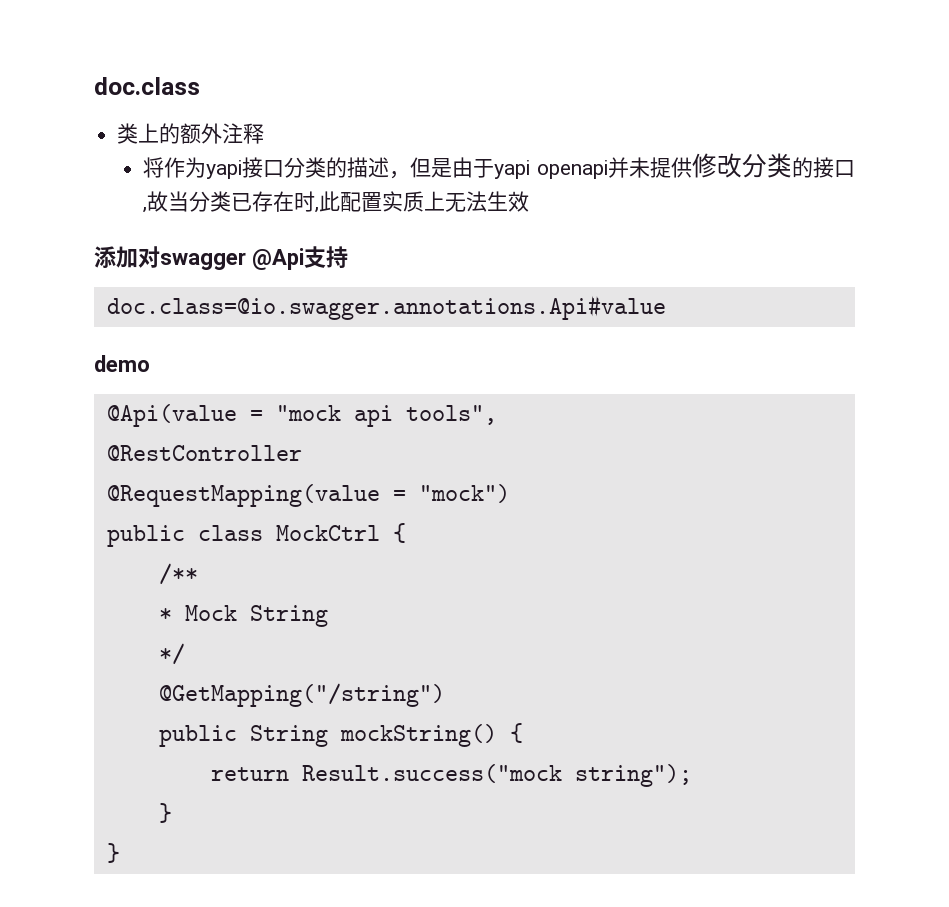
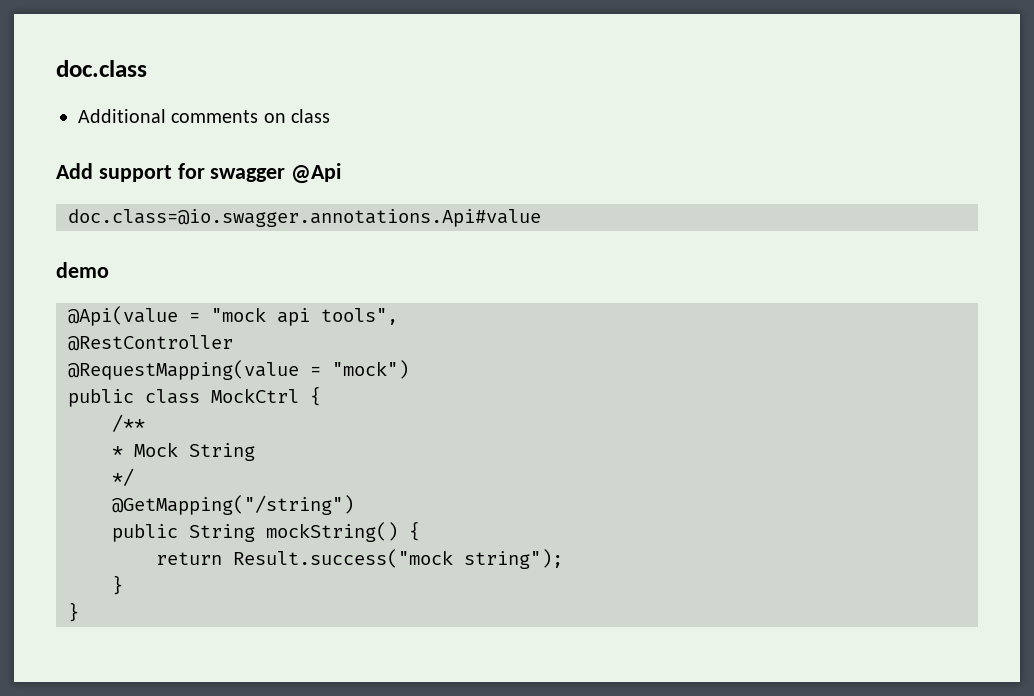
[117,123,265,144] [142,153,855,179] [142,191,529,213] [94,246,160,268] 类上的额外注释 // 将作为yapi接口分类的描述，但是由于yapi openapi并未提供修改分类的接口,故当分类已存在时,此配置实质上无法生效 // 添加对 -> [78,109,331,123] [56,163,205,182] Additional comments on class // Add support for
[303,246,348,268] 支持 -> (342, 173) none

